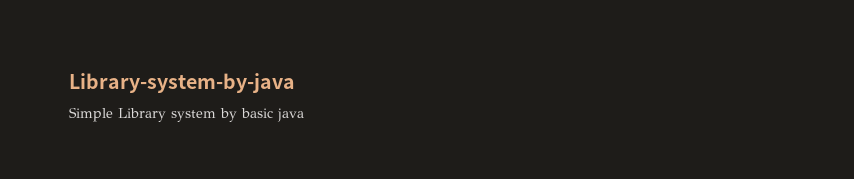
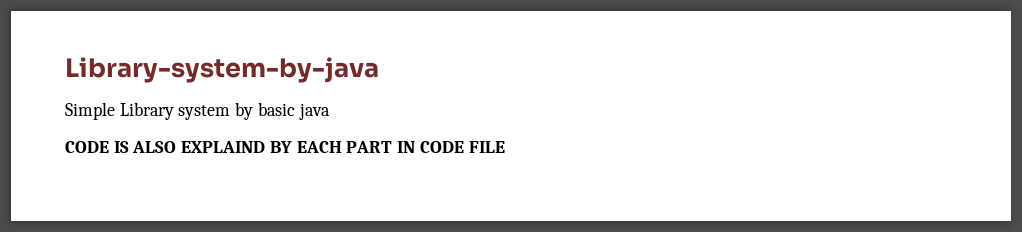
(304, 115) none -> [65,141,505,153] // CODE IS ALSO EXPLAIND BY EACH PART IN CODE FILE

